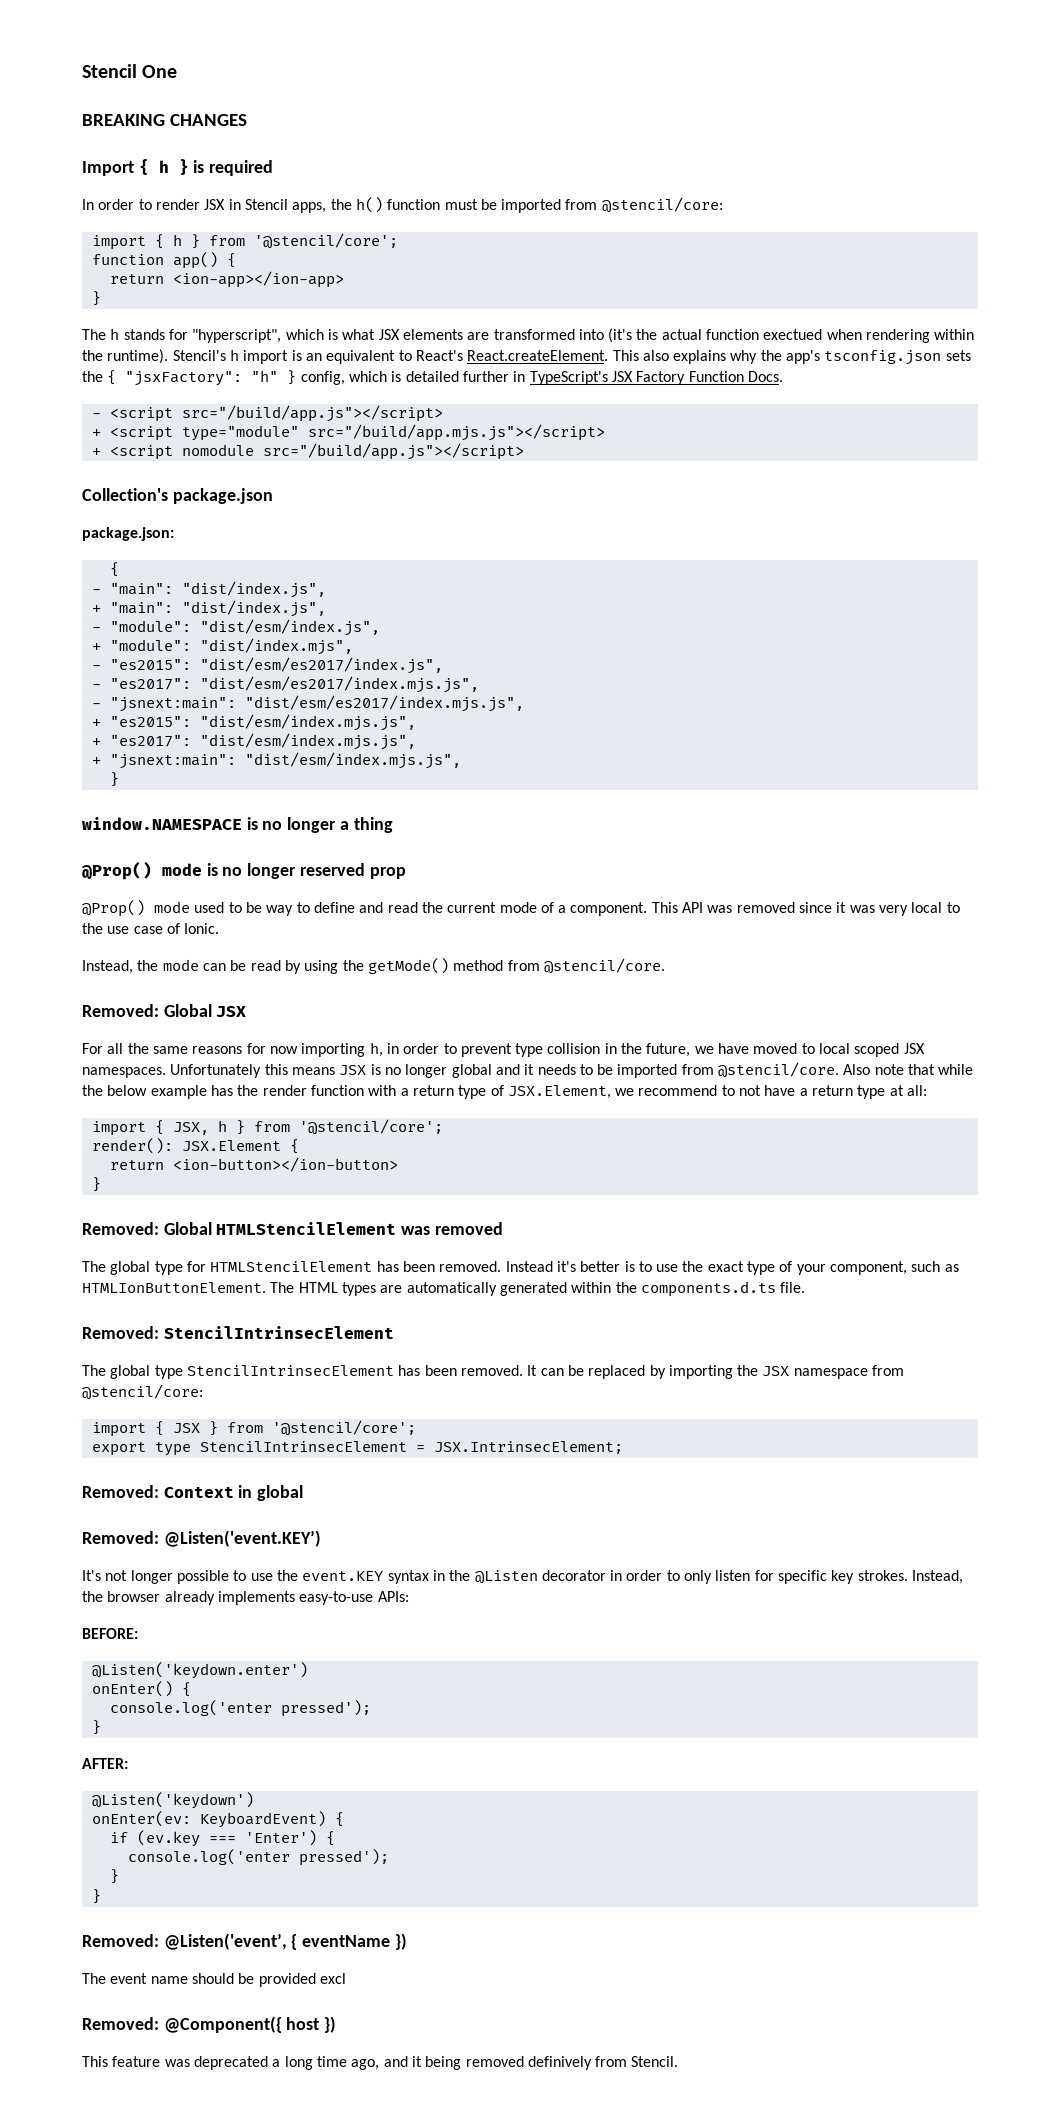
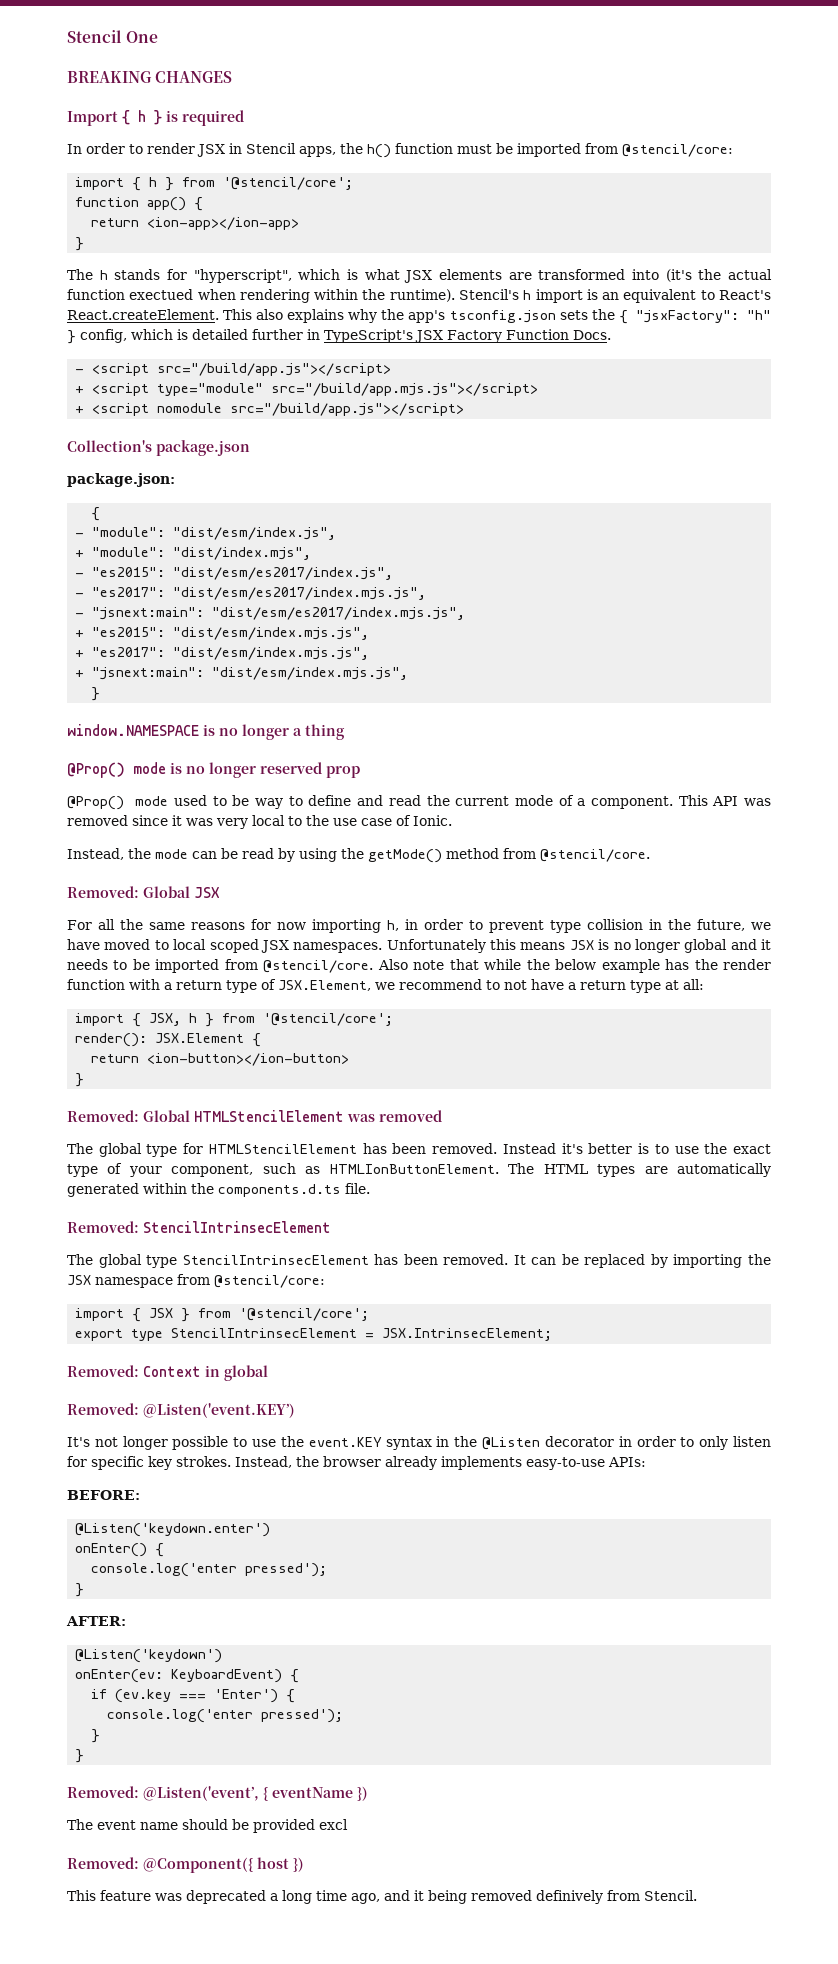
[91,581,326,598] [91,600,326,617] // - "main": "dist/index.js", // + "main": "dist/index.js", -> (101, 514) none

